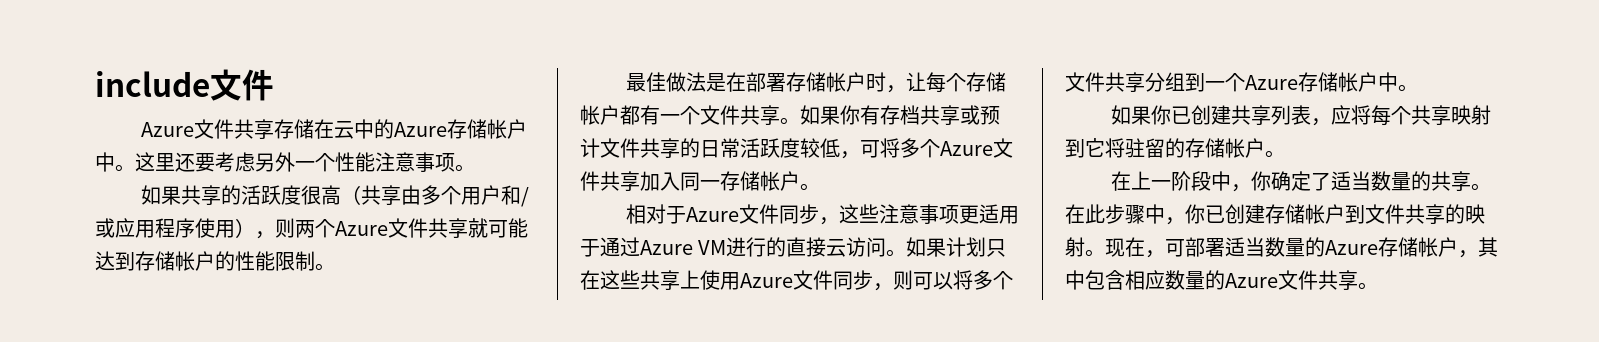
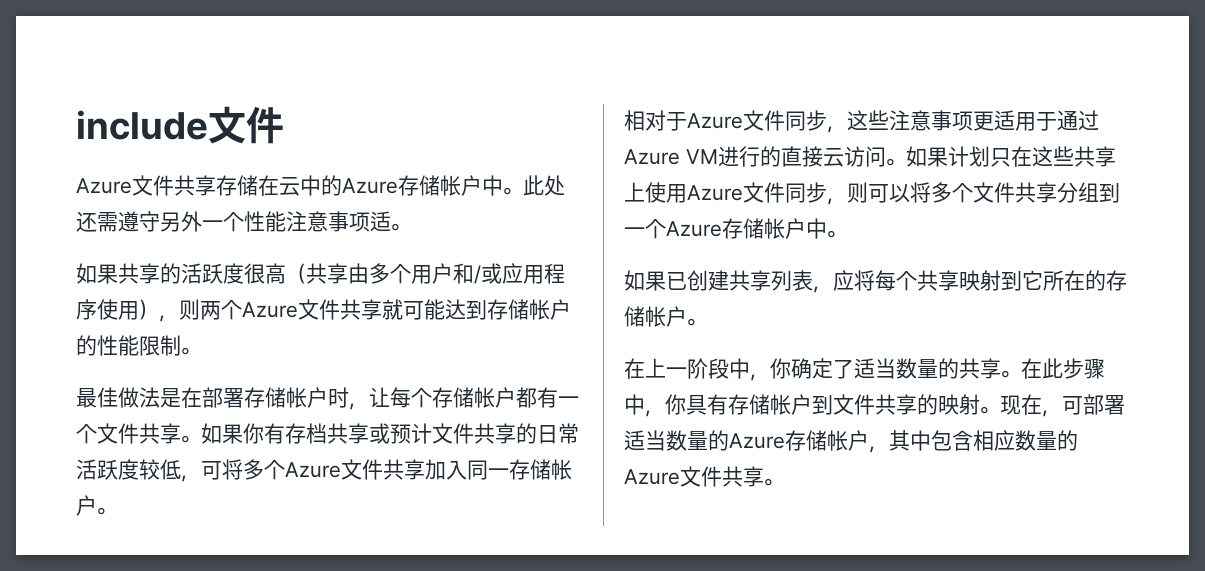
[135,152,255,172] 这里还要考虑 -> [523,175,565,196] [76,211,160,232] 此处还需遵守
(455, 162) none -> [370,211,391,232] 适
[1150,105,1171,125] 你 -> (666, 281) none
[1105,138,1165,158] 将驻留 -> [1043,270,1085,291] 所在
[1205,204,1265,224] 已创建 -> [686,394,728,415] 具有

